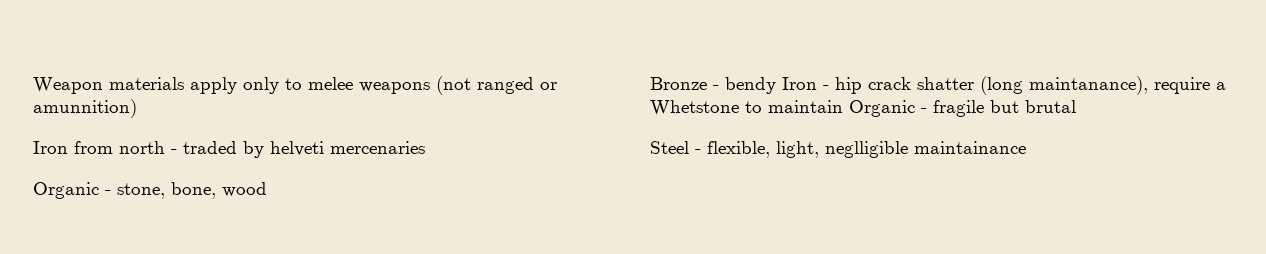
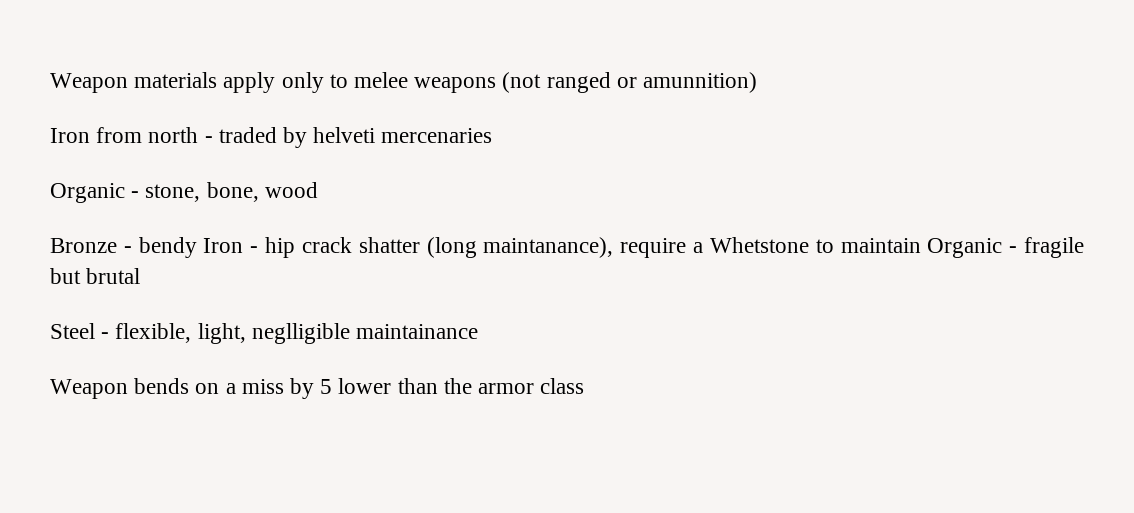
(1026, 147) none -> [50,378,585,399] // Weapon bends on a miss by 5 lower than the armor class

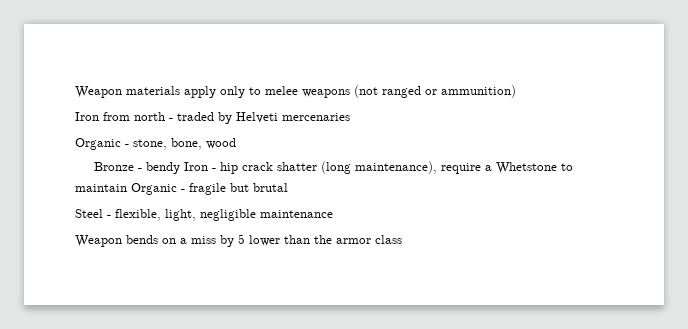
[643,72,758,93] amunnition) -> [441,85,516,98] ammunition)
[313,127,376,143] helveti -> [236,112,278,123] Helveti
[483,237,614,258] maintanance), -> [355,161,438,174] maintenance),
[251,323,479,344] neglligible maintainance -> [200,209,333,221] negligible maintenance

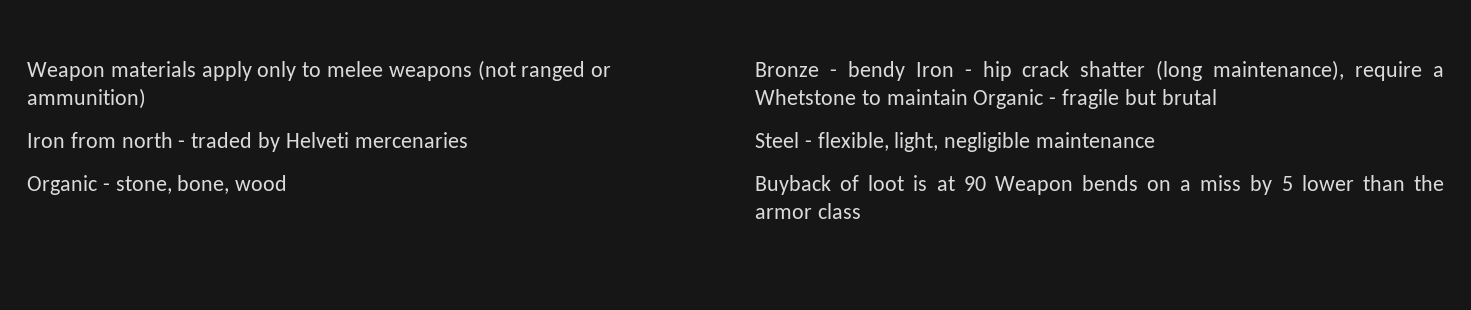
(333, 214) none -> [755,175,986,195] Buyback of loot is at 90

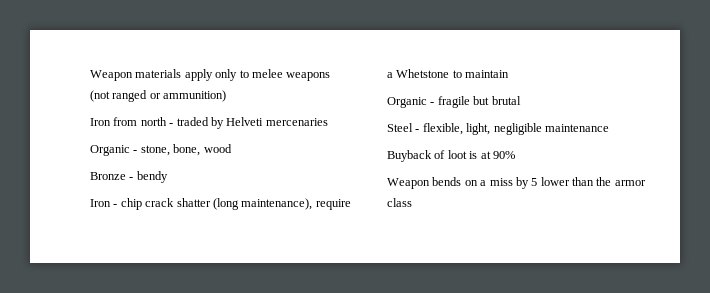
(905, 71) none -> (168, 177) //
[982,61,1012,81] hip -> [120,198,142,210] chip
(968, 97) none -> (510, 74) //
[963,176,986,191] 90 -> [492,151,515,159] 90% //

